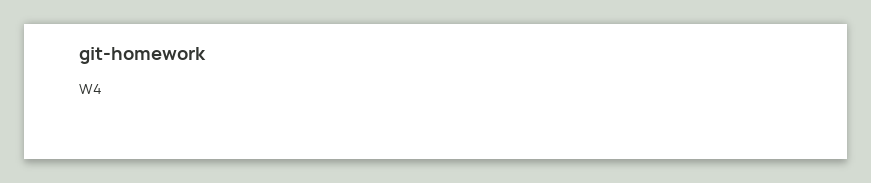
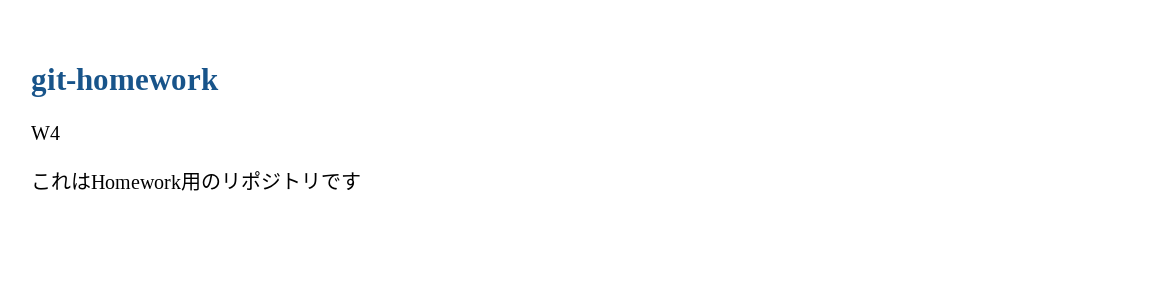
(102, 89) none -> [31,171,361,191] // これはHomework用のリポジトリです

